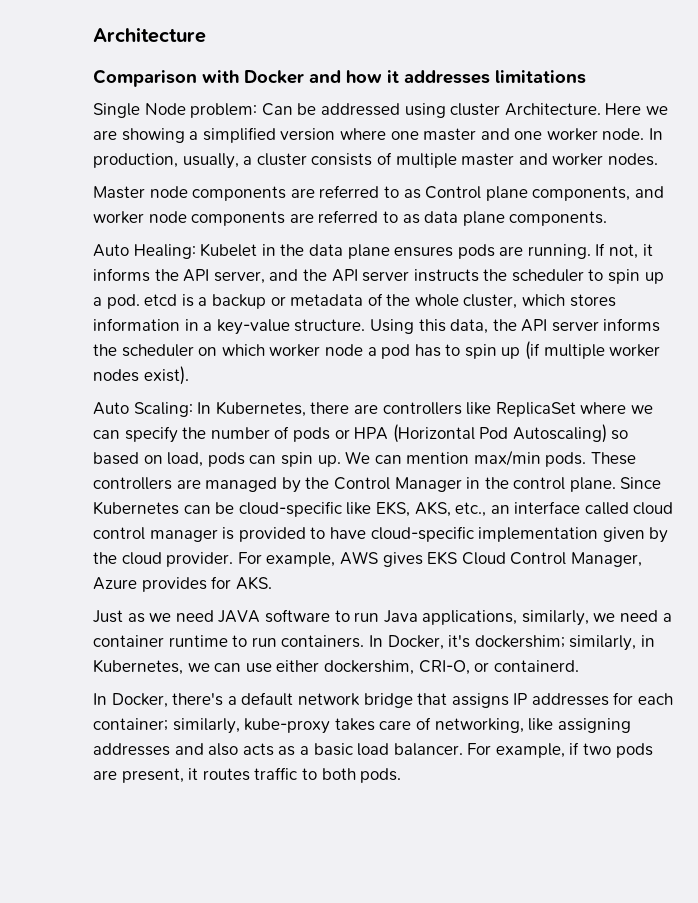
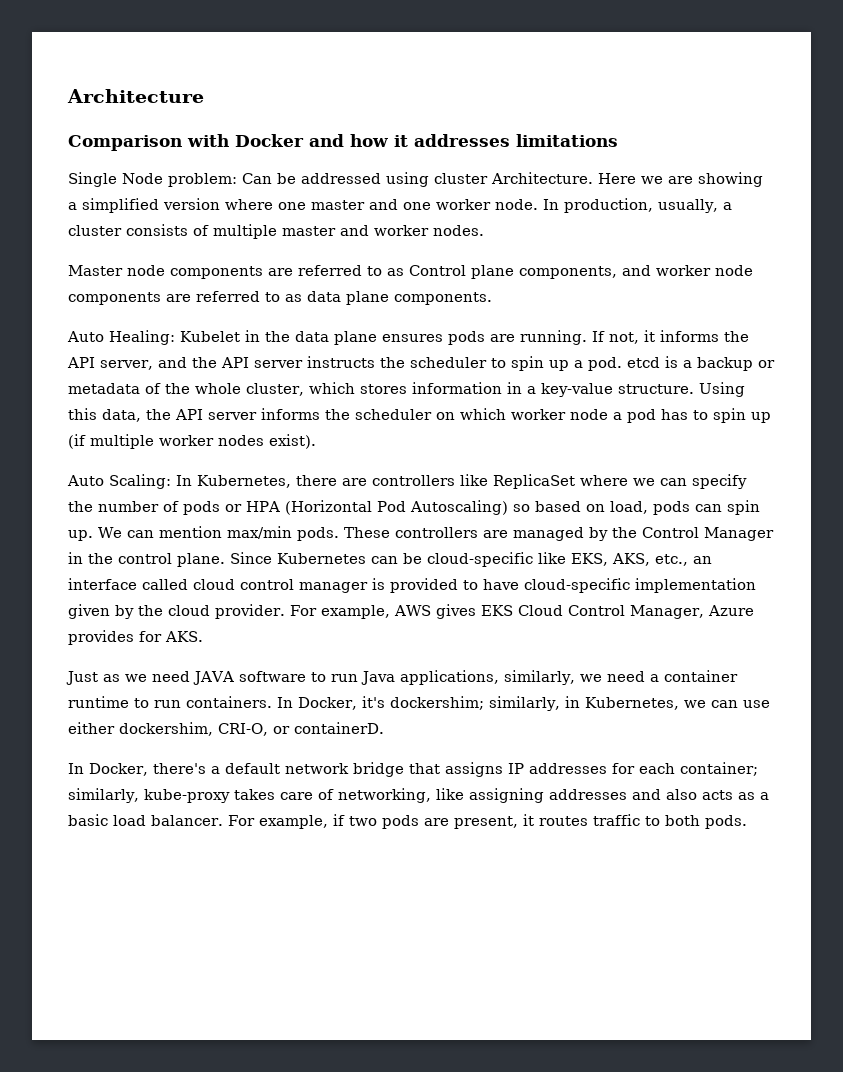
[493,660,579,672] containerd. -> [293,722,384,734] containerD.

